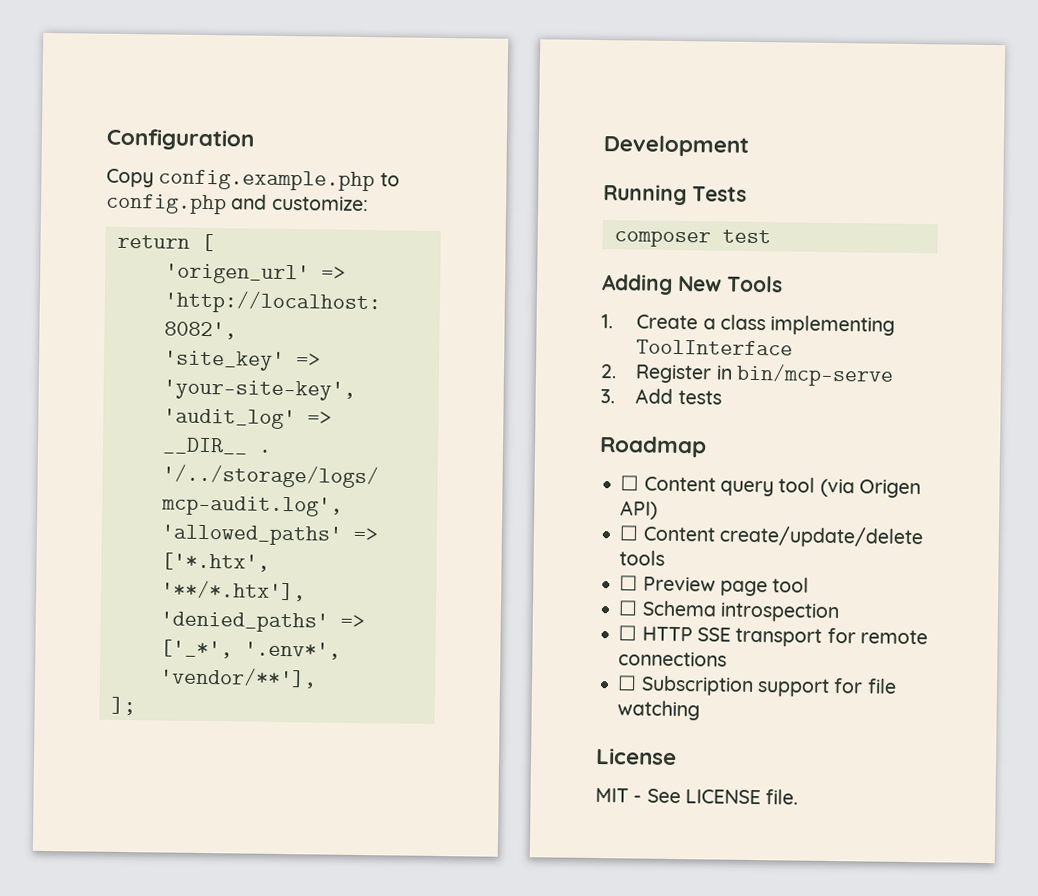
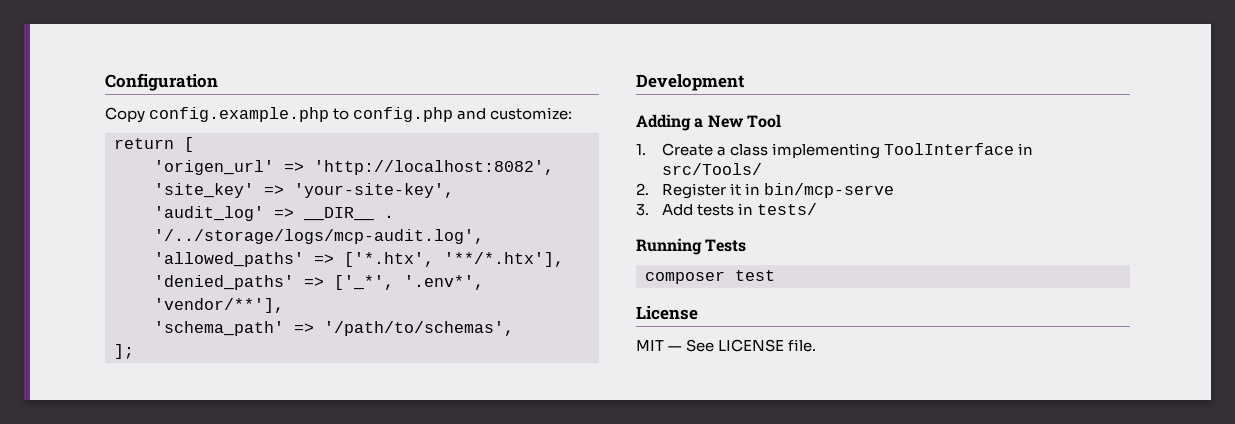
(317, 678) none -> [154,321,514,336] // 'schema_path' => '/path/to/schemas',
[603,184,747,206] [613,229,771,248] [601,274,783,295] [601,314,896,336] [636,339,794,356] [600,363,894,387] [600,388,722,405] [599,436,707,458] [620,475,921,499] [620,500,659,520] [619,525,924,549] [619,550,666,566] [619,575,810,597] [618,600,840,623] [618,625,928,647] [618,651,728,667] [617,675,897,697] [617,700,701,721] Running Tests // composer test // Adding New Tools // 1. Create a class implementing ToolInterface // 2. Register in bin/mcp-serve // 3. Add tests // Roadmap // ☐ Content query tool (via Origen API) // ☐ Content create/update/delete tools // ☐ Preview page tool // ☐ Schema introspection // ☐ HTTP SSE transport for remote connections // ☐ Subscription support for file watching -> [636,114,781,131] [636,143,1033,159] [661,163,762,175] [636,183,894,199] [636,203,817,216] [636,238,747,255] [645,270,775,284] Adding a New Tool // 1. Create a class implementing ToolInterface in src/Tools/ // 2. Register it in bin/mcp-serve // 3. Add tests in tests/ // Running Tests // composer test
[633,795,643,803] - -> [668,346,683,351] —

